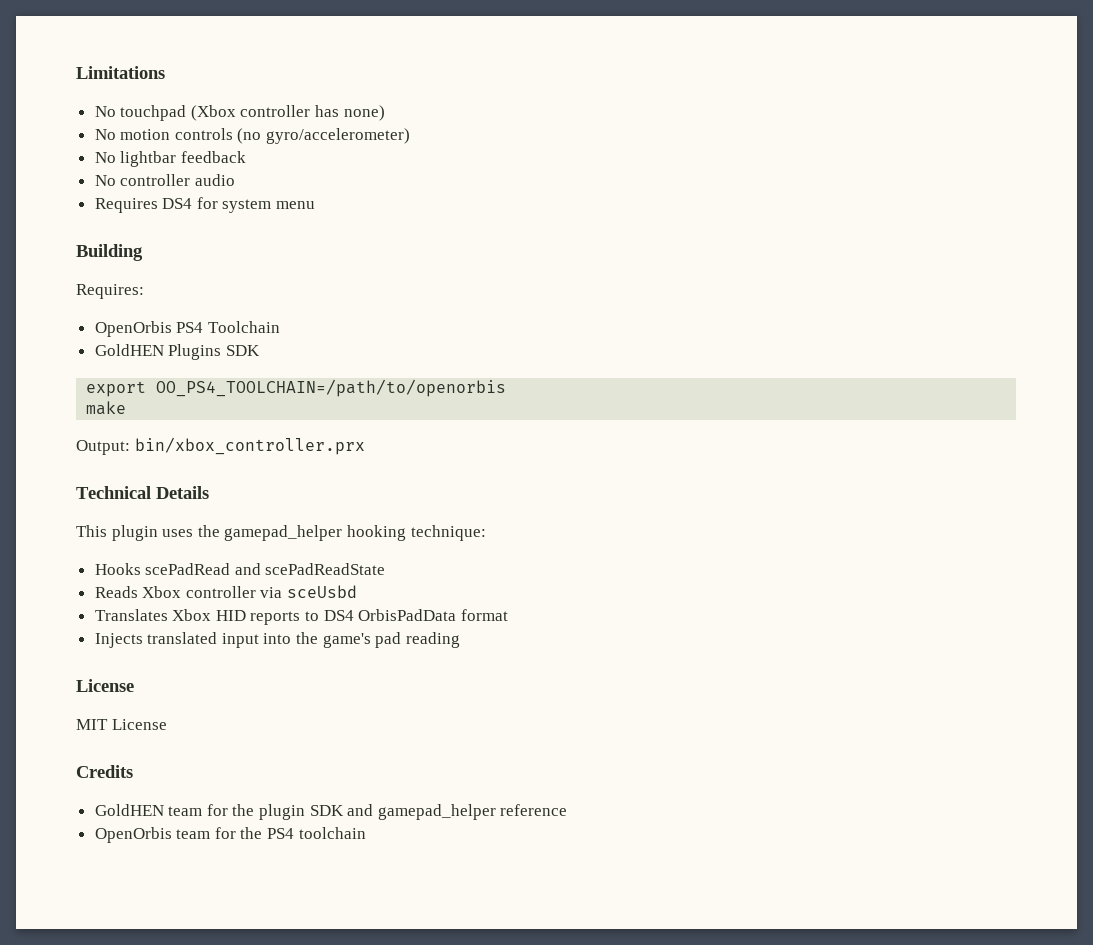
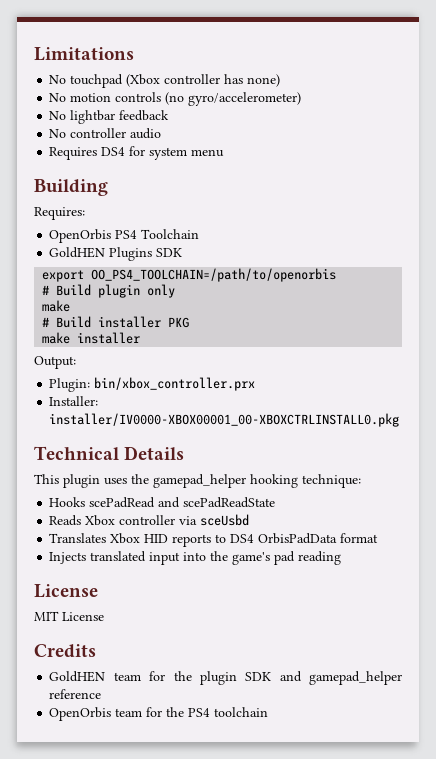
[86,401,127,415] make -> [42,284,176,298] [42,300,71,312] [42,316,190,328] [42,332,141,344] # Build plugin only // make // # Build installer PKG // make installer
(130, 447) none -> [49,378,91,392] // Plugin:
(365, 446) none -> [49,396,99,406] [49,413,400,427] // Installer: installer/IV0000-XBOX00001_00-XBOXCTRLINSTALL0.pkg

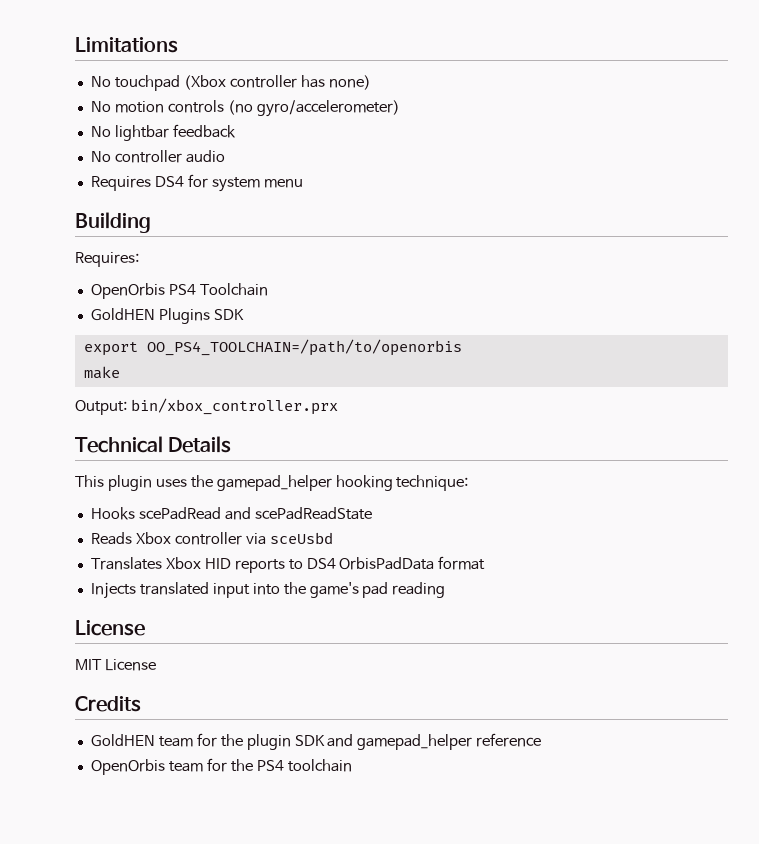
[42,284,176,298] [42,300,71,312] [42,316,190,328] [42,332,141,344] # Build plugin only // make // # Build installer PKG // make installer -> [83,366,120,379] make
[49,378,91,392] // Plugin: -> (127, 407) none
[49,396,99,406] [49,413,400,427] // Installer: installer/IV0000-XBOX00001_00-XBOXCTRLINSTALL0.pkg -> (338, 406) none

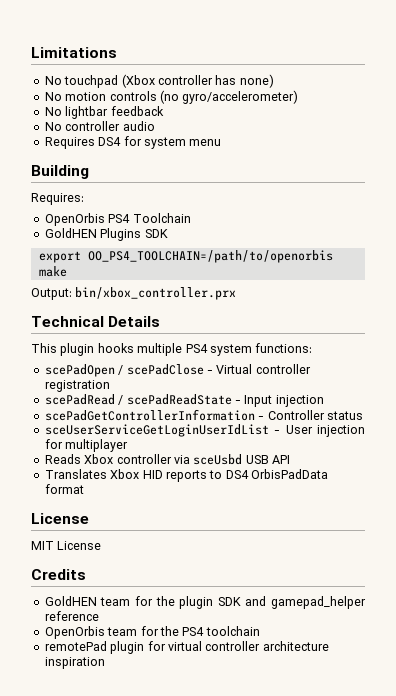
[155,475,469,491] [90,507,372,520] uses the gamepad_helper hooking technique: // Hooks scePadRead and scePadReadState -> [97,343,313,356] [44,364,311,377] [44,380,110,392] [44,394,324,407] [44,409,363,421] [44,424,365,437] [44,439,129,452] hooks multiple PS4 system functions: // scePadOpen / scePadClose - Virtual controller registration // scePadRead / scePadReadState - Input injection // scePadGetControllerInformation - Controller status // sceUserServiceGetLoginUserIdList - User injection for multiplayer
(333, 538) none -> [245,455,290,464] USB API
[90,582,446,599] // Injects translated input into the game's pad reading -> (84, 489) none
(352, 765) none -> [44,641,329,654] [44,657,105,669] // remotePad plugin for virtual controller architecture inspiration

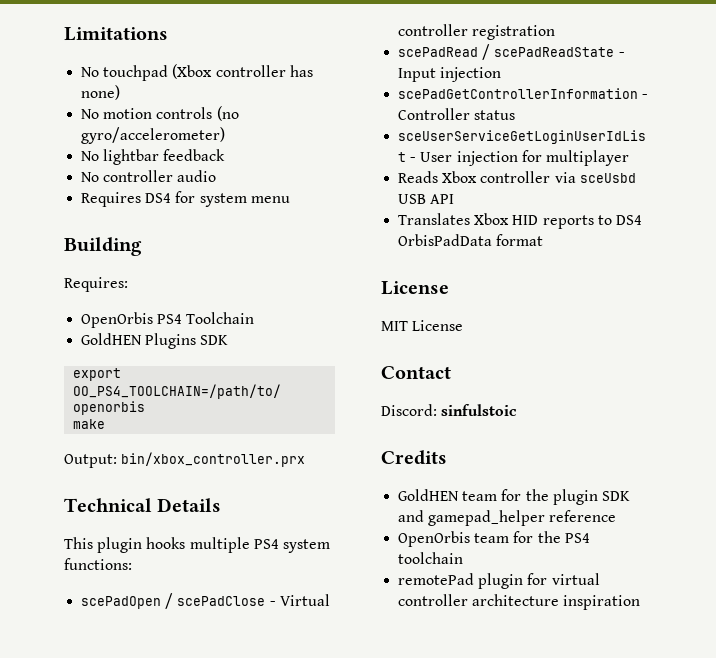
(102, 545) none -> [381,366,451,379] [381,404,518,416] // Contact // Discord: sinfulstoic

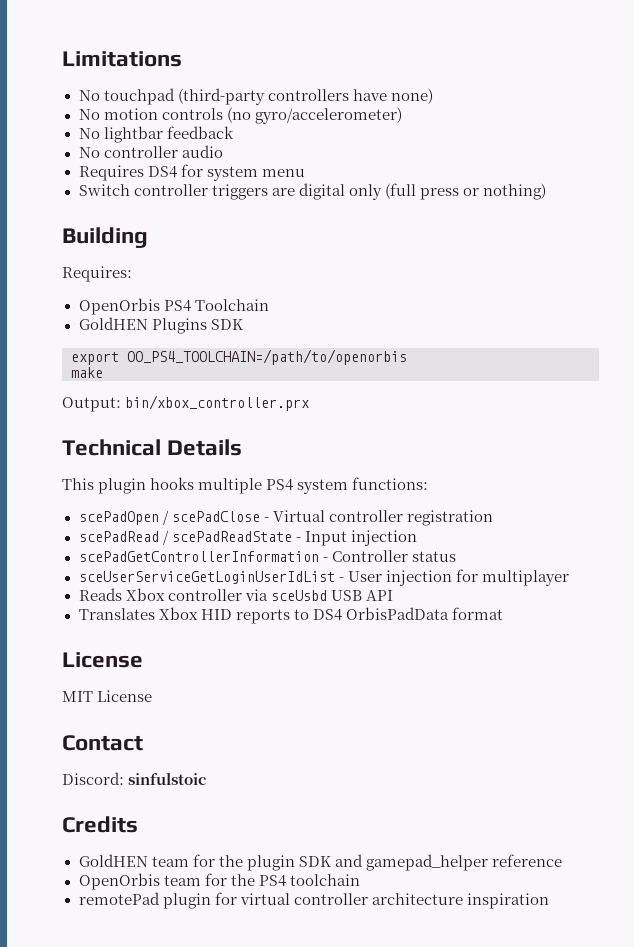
[172,64,313,79] (Xbox controller has -> [177,88,387,105] (third-party controllers have
(290, 199) none -> [78,183,546,200] // Switch controller triggers are digital only (full press or nothing)

